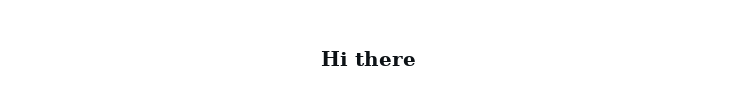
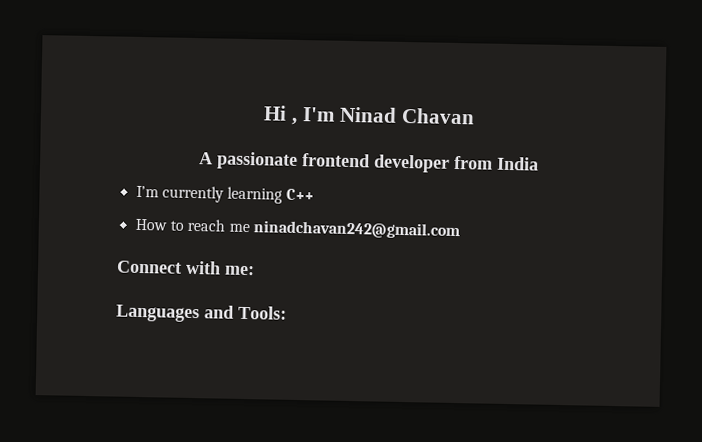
[354,51,416,66] there -> [290,106,475,125] [198,151,539,173] [135,185,314,204] [134,218,460,240] [116,260,255,276] [116,304,287,323] , I'm Ninad Chavan // A passionate frontend developer from India // I’m currently learning C++ // How to reach me ninadchavan242@gmail.com // Connect with me: // Languages and Tools:

